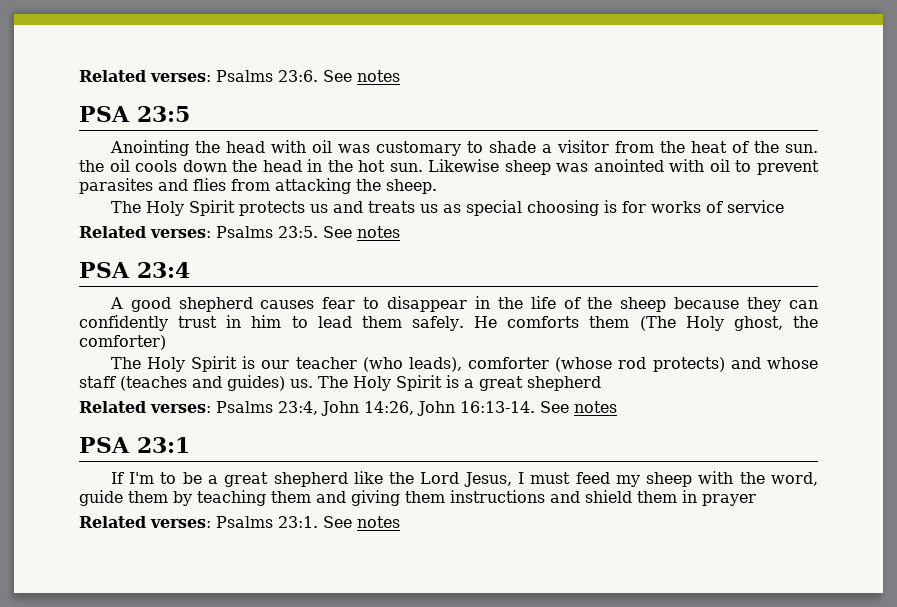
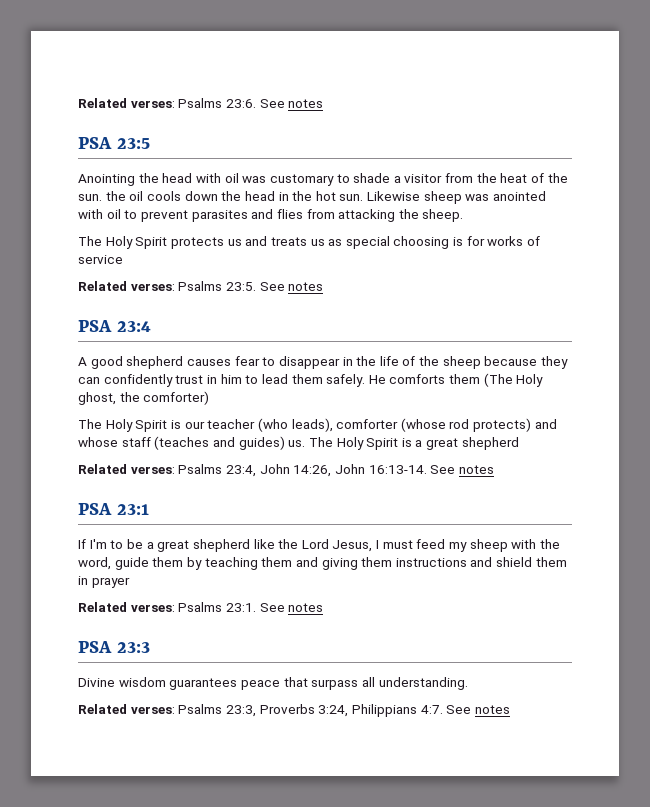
(400, 522) none -> [78,641,150,653] [78,677,468,690] [78,704,510,717] // PSA 23:3 // Divine wisdom guarantees peace that surpass all understanding. // Related verses: Psalms 23:3, Proverbs 3:24, Philippians 4:7. See notes

